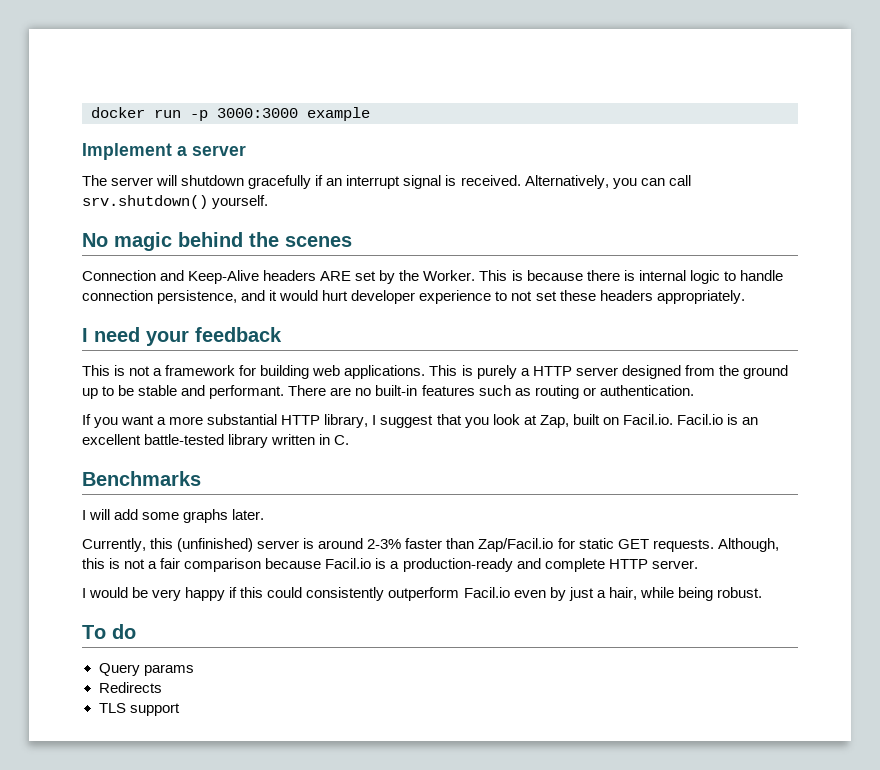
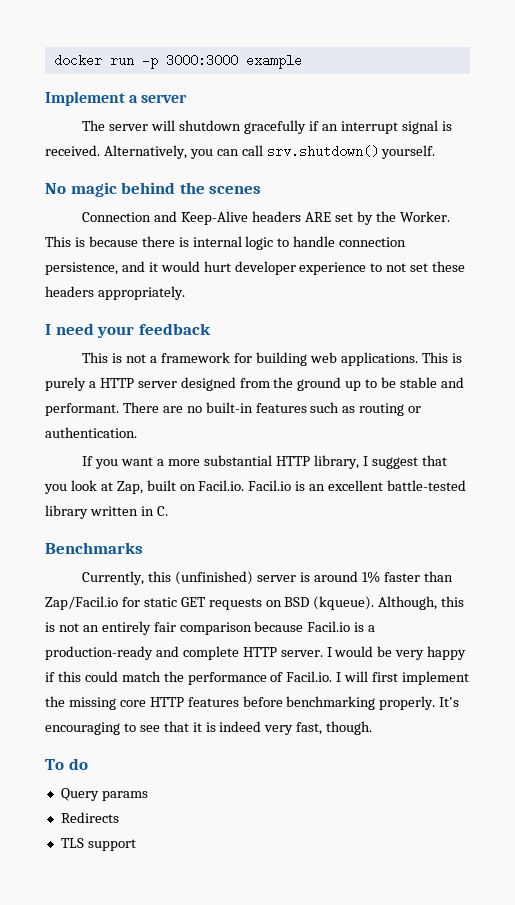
[82,509,265,523] // I will add some graphs later. -> (143, 548) none
[367,539,402,549] 2-3% -> [361,571,380,583] 1%
[652,539,714,552] requests. -> [208,596,375,610] requests on BSD (kqueue).
[148,561,158,569] a -> [82,621,151,635] an entirely
(698, 564) // -> (323, 653) none
[306,587,762,601] consistently outperform Facil.io even by just a hair, while being robust. -> [121,671,470,685] [45,696,460,710] [45,721,373,735] match the performance of Facil.io. I will first implement the missing core HTTP features before benchmarking properly. It's encouraging to see that it is indeed very fast, though.

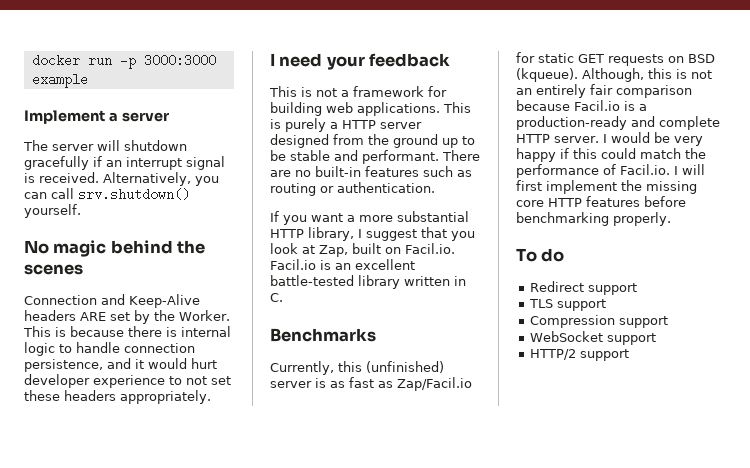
[314,571,453,583] around 1% faster than -> [330,377,393,388] as fast as
[439,697,460,707] [45,721,373,735] It's encouraging to see that it is indeed very fast, though. -> (671, 219) none
[60,788,148,801] [60,812,119,823] Query params // Redirects -> [530,281,638,295] Redirect support
(136, 845) none -> [530,315,669,328] [530,331,657,345] [530,349,630,361] // Compression support // WebSocket support // HTTP/2 support

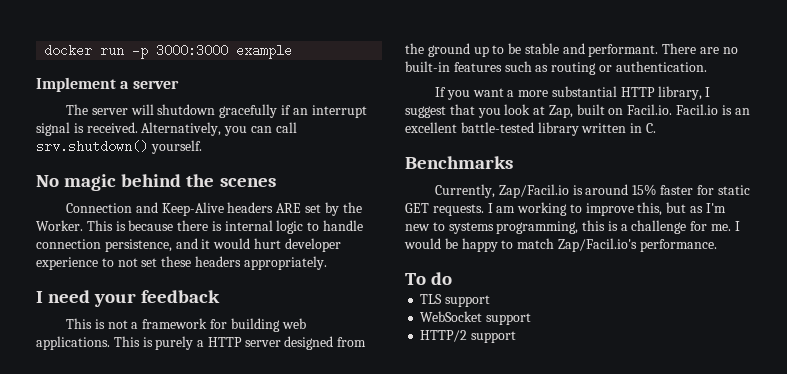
[338,361,444,373] [270,377,472,391] [516,52,715,66] [516,68,712,82] [516,84,692,98] [516,100,647,111] [516,116,720,130] [516,132,703,146] [516,148,706,162] [516,164,705,178] [516,180,697,194] [516,196,686,207] [516,212,671,226] this (unfinished) server is as fast as Zap/Facil.io for static GET requests on BSD (kqueue). Although, this is not an entirely fair comparison because Facil.io is a production-ready and complete HTTP server. I would be very happy if this could match the performance of Facil.io. I will first implement the missing core HTTP features before benchmarking properly. -> [498,184,750,198] [405,202,726,216] [405,220,740,234] [404,238,717,252] Zap/Facil.io is around 15% faster for static GET requests. I am working to improve this, but as I'm new to systems programming, this is a challenge for me. I would be happy to match Zap/Facil.io's performance.
[530,281,638,295] // Redirect support -> (453, 278) none
[530,315,669,328] // Compression support -> (491, 301) none

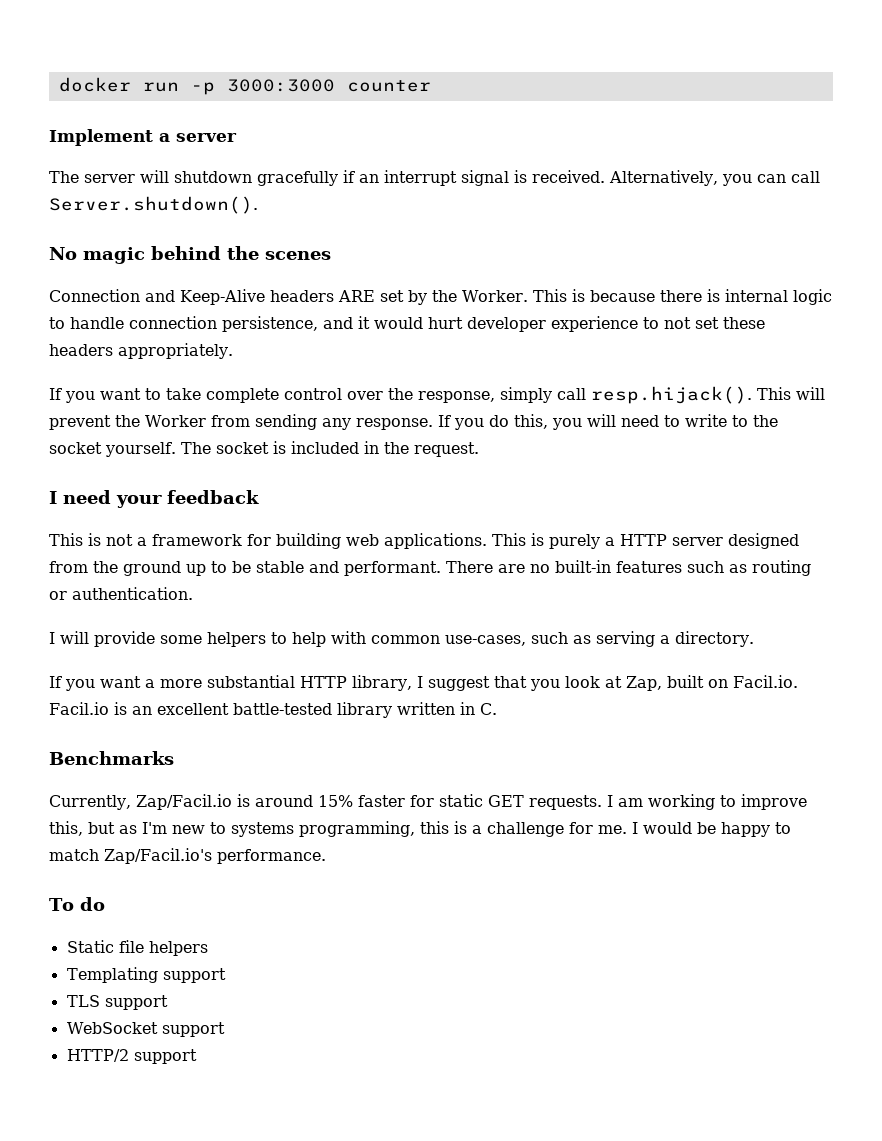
[236,44,293,59] example -> [346,80,431,92] counter
[36,140,202,154] srv.shutdown() yourself. -> [49,196,258,214] Server.shutdown().
(327, 263) none -> [49,386,825,404] [49,414,778,430] [49,441,479,457] // If you want to take complete control over the response, simply call resp.hijack(). This will prevent the Worker from sending any response. If you do this, you will need to write to the socket yourself. The socket is included in the request.
(707, 66) none -> [49,631,754,647] // I will provide some helpers to help with common use-cases, such as serving a directory.
(453, 278) none -> [66,940,208,956] [66,967,226,983] // Static file helpers // Templating support

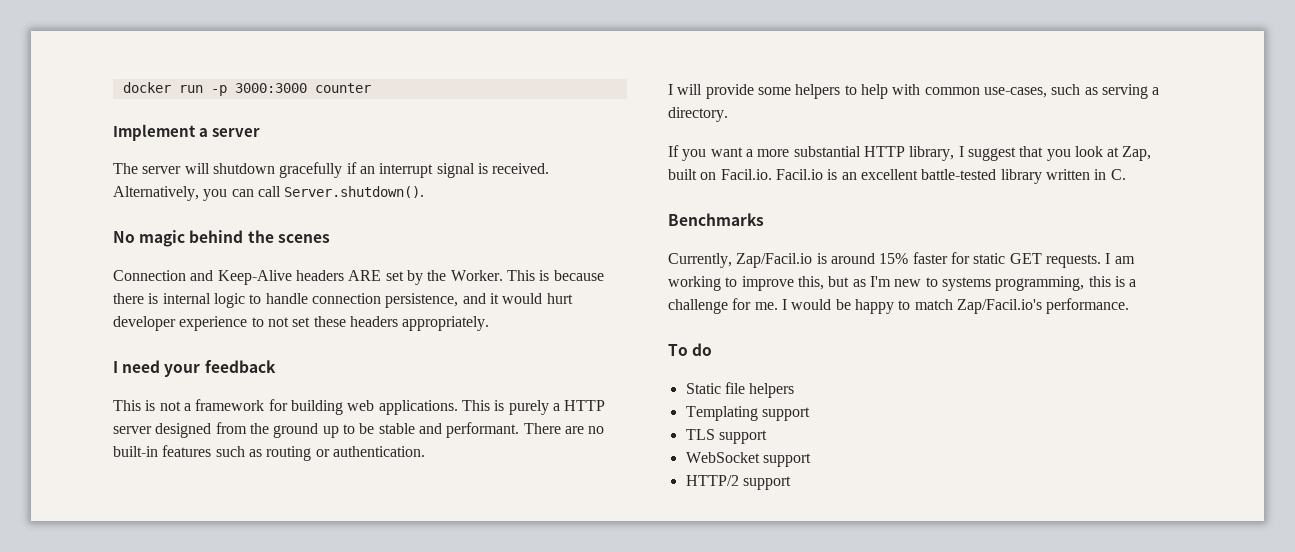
[49,386,825,404] [49,414,778,430] [49,441,479,457] // If you want to take complete control over the response, simply call resp.hijack(). This will prevent the Worker from sending any response. If you do this, you will need to write to the socket yourself. The socket is included in the request. -> (490, 323) none

